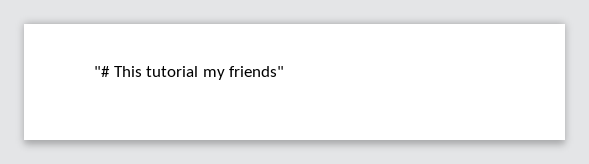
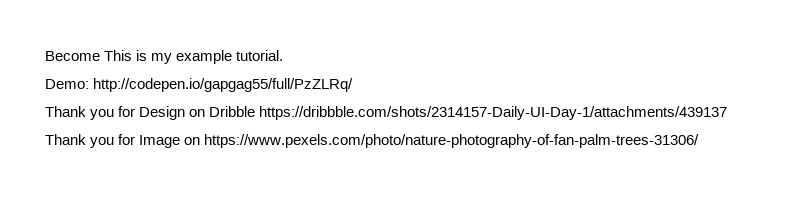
[94,66,285,80] "# This tutorial my friends" -> [45,50,284,64] [45,78,354,92] [45,106,728,120] [45,134,700,148] Become This is my example tutorial. // Demo: http://codepen.io/gapgag55/full/PzZLRq/ // Thank you for Design on Dribble https://dribbble.com/shots/2314157-Daily-UI-Day-1/attachments/439137 // Thank you for Image on https://www.pexels.com/photo/nature-photography-of-fan-palm-trees-31306/

